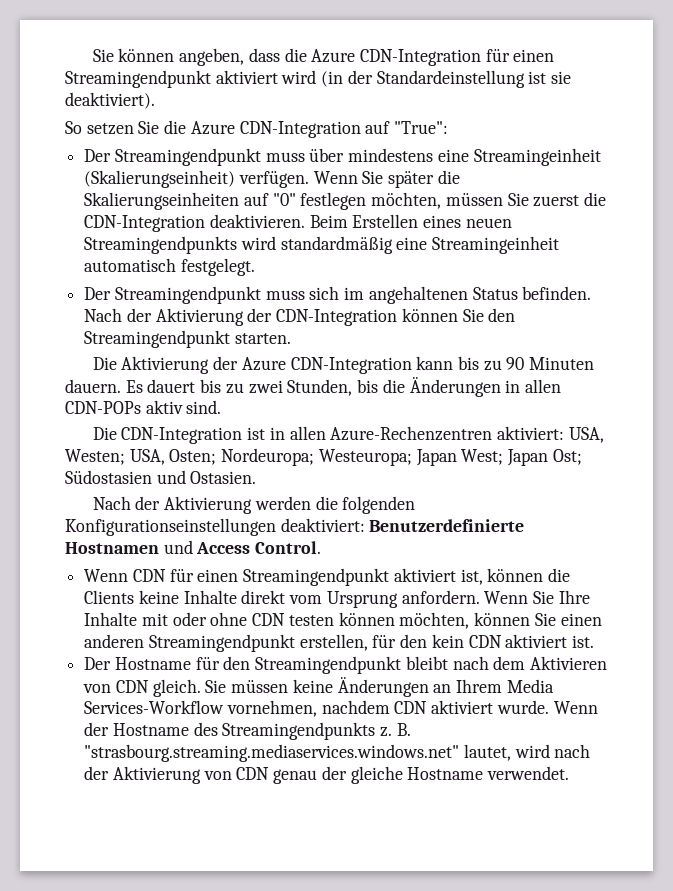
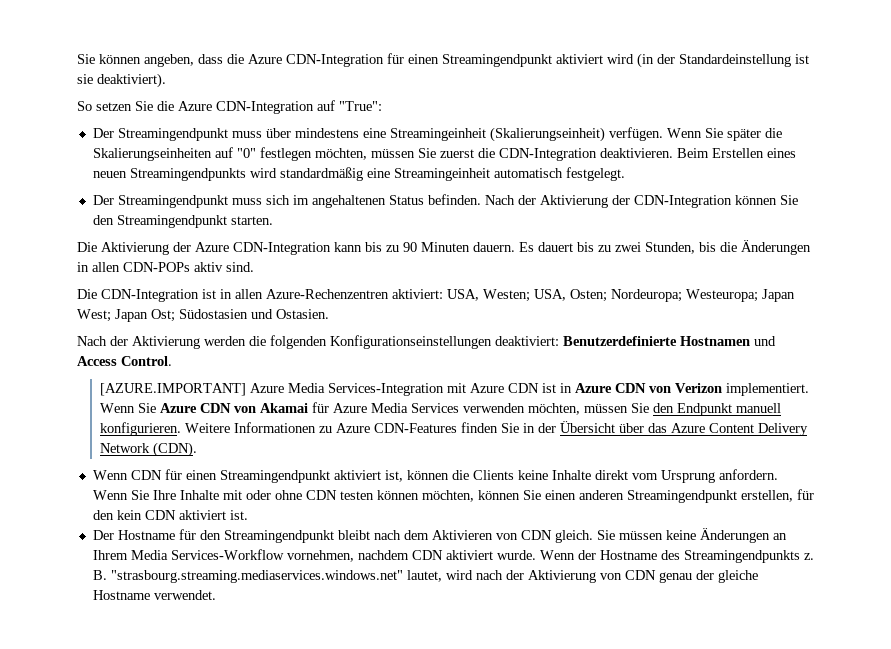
(322, 547) none -> [99,383,809,396] [99,402,781,416] [99,421,808,436] [99,442,197,457] // [AZURE.IMPORTANT] Azure Media Services-Integration mit Azure CDN ist in Azure CDN von Verizon implementiert. Wenn Sie Azure CDN von Akamai für Azure Media Services verwenden möchten, müssen Sie den Endpunkt manuell konfigurieren. Weitere Informationen zu Azure CDN-Features finden Sie in der Übersicht über das Azure Content Delivery Network (CDN).

